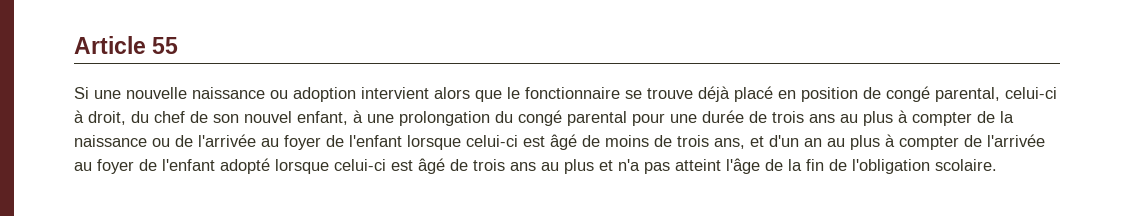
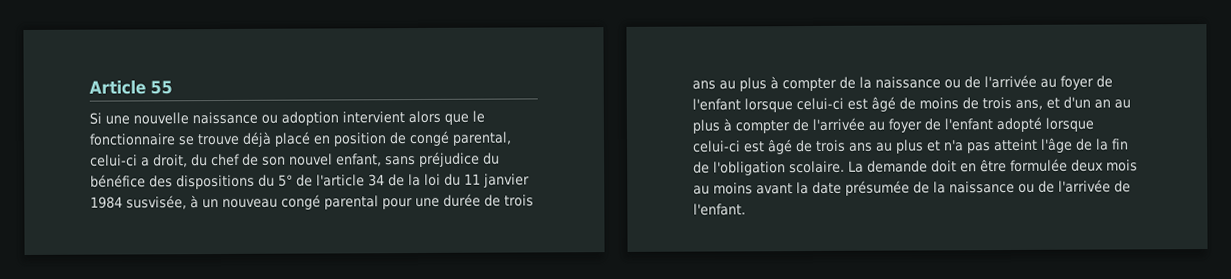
[74,110,84,123] à -> [141,157,150,167] a
[353,110,513,126] à une prolongation du -> [385,151,500,167] [90,173,530,190] [90,195,278,210] sans préjudice du bénéfice des dispositions du 5° de l'article 34 de la loi du 11 janvier 1984 susvisée, à un nouveau
(997, 165) none -> [848,158,1138,173] [693,179,1131,196] [693,203,746,216] La demande doit en être formulée deux mois au moins avant la date présumée de la naissance ou de l'arrivée de l'enfant.

